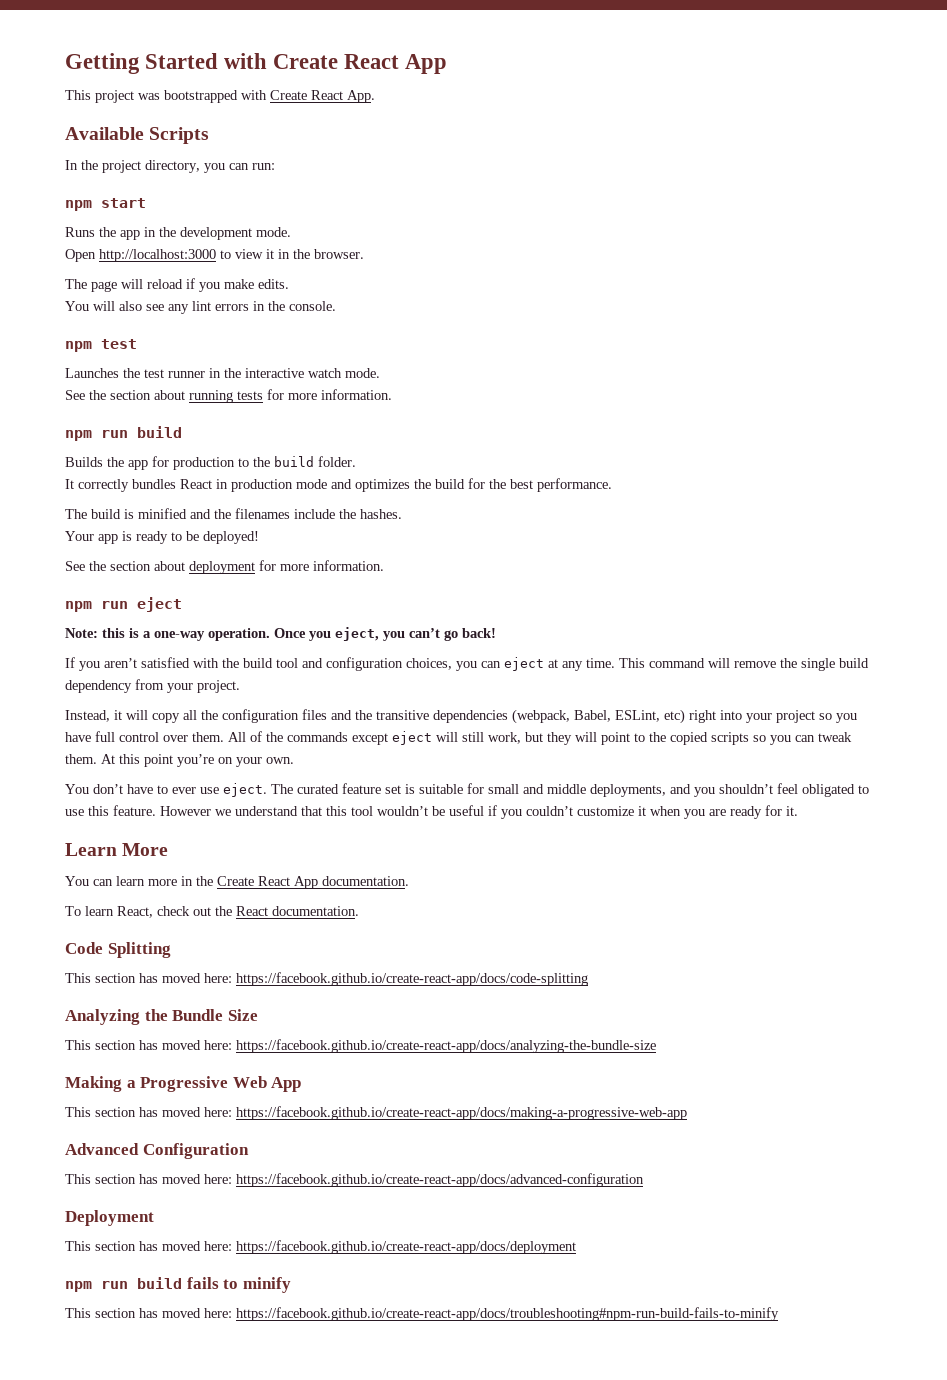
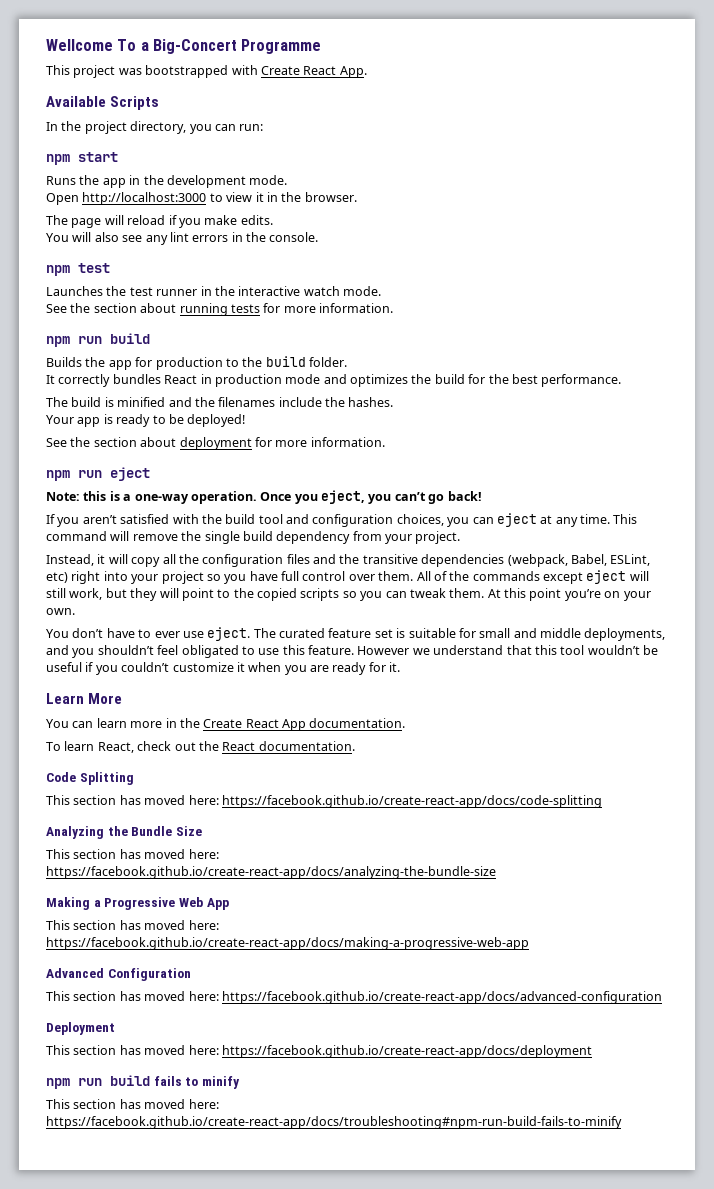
[65,53,448,74] Getting Started with Create React App -> [46,39,322,54] Wellcome To a Big-Concert Programme

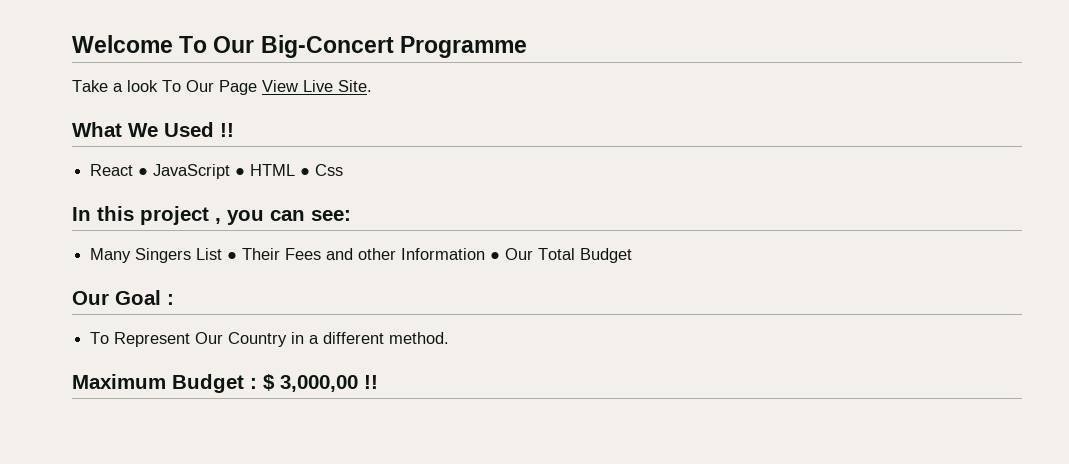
[46,39,149,51] Wellcome To a -> [72,35,255,53] Welcome To Our
[46,65,367,78] [46,96,160,110] [46,121,264,134] [46,152,118,165] [46,175,288,188] [46,192,357,205] [46,215,273,228] [46,232,319,245] [46,263,110,276] [46,286,381,296] [46,303,393,316] [46,333,150,347] [46,356,347,370] [46,374,622,387] [46,397,394,407] [46,414,246,427] [46,437,385,450] [46,467,150,481] [46,490,482,504] [46,513,638,527] [46,531,461,544] [46,554,651,567] [46,570,649,584] [46,588,651,601] [46,608,75,615] [46,627,666,641] [46,645,658,658] [46,662,401,675] [46,693,123,704] [46,718,406,731] [46,741,355,753] [46,772,134,785] [46,795,602,808] [46,826,202,839] [46,849,219,859] [46,866,496,879] [46,897,229,910] [46,920,219,930] [46,937,529,950] [46,968,191,981] [46,991,662,1004] [46,1022,115,1035] [46,1045,592,1058] [46,1075,240,1089] [46,1099,219,1109] [46,1116,622,1129] This project was bootstrapped with Create React App. // Available Scripts // In the project directory, you can run: // npm start // Runs the app in the development mode. // Open http://localhost:3000 to view it in the browser. // The page will reload if you make edits. // You will also see any lint errors in the console. // npm test // Launches the test runner in the interactive watch mode. // See the section about running tests for more information. // npm run build // Builds the app for production to the build folder. // It correctly bundles React in production mode and optimizes the build for the best performance. // The build is minified and the filenames include the hashes. // Your app is ready to be deployed! // See the section about deployment for more information. // npm run eject // Note: this is a one-way operation. Once you eject, you can’t go back! // If you aren’t satisfied with the build tool and configuration choices, you can eject at any time. This command will remove the single build dependency from your project. // Instead, it will copy all the configuration files and the transitive dependencies (webpack, Babel, ESLint, etc) right into your project so you have full control over them. All of the commands except eject will still work, but they will point to the copied scripts so you can tweak them. At this point you’re on your own. // You don’t have to ever use eject. The curated feature set is suitable for small and middle deployments, and you shouldn’t feel obligated to use this feature. However we understand that this tool wouldn’t be useful if you couldn’t customize it when you are ready for it. // Learn More // You can learn more in the Create React App documentation. // To learn React, check out the React documentation. // Code Splitting // This section has moved here: https://facebook.github.io/create-react-app/docs/code-splitting // Analyzing the Bundle Size // This section has moved here: https://facebook.github.io/create-react-app/docs/analyzing-the-bundle-size // Making a Progressive Web App // This section has moved here: https://facebook.github.io/create-react-app/docs/making-a-progressive-web-app // Advanced Configuration // This section has moved here: https://facebook.github.io/create-react-app/docs/advanced-configuration // Deployment // This section has moved here: https://facebook.github.io/create-react-app/docs/deployment // npm run build fails to minify // This section has moved here: https://facebook.github.io/create-react-app/docs/troubleshooting#npm-run-build-fails-to-minify -> [72,80,372,95] [72,122,234,137] [90,164,344,179] [72,206,351,225] [90,248,633,263] [72,290,174,305] [90,332,450,347] [72,374,378,393] Take a look To Our Page View Live Site. // What We Used !! // React ● JavaScript ● HTML ● Css // In this project , you can see: // Many Singers List ● Their Fees and other Information ● Our Total Budget // Our Goal : // To Represent Our Country in a different method. // Maximum Budget : $ 3,000,00 !!

